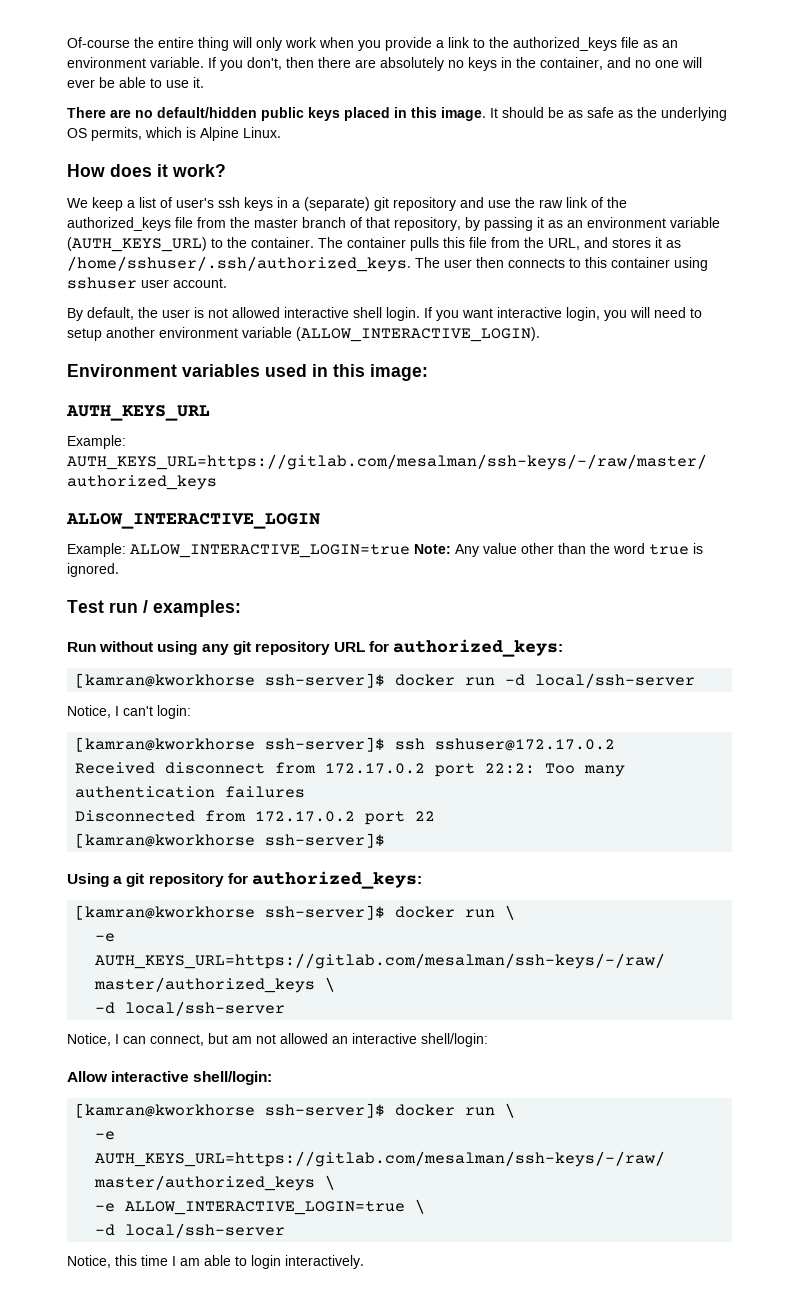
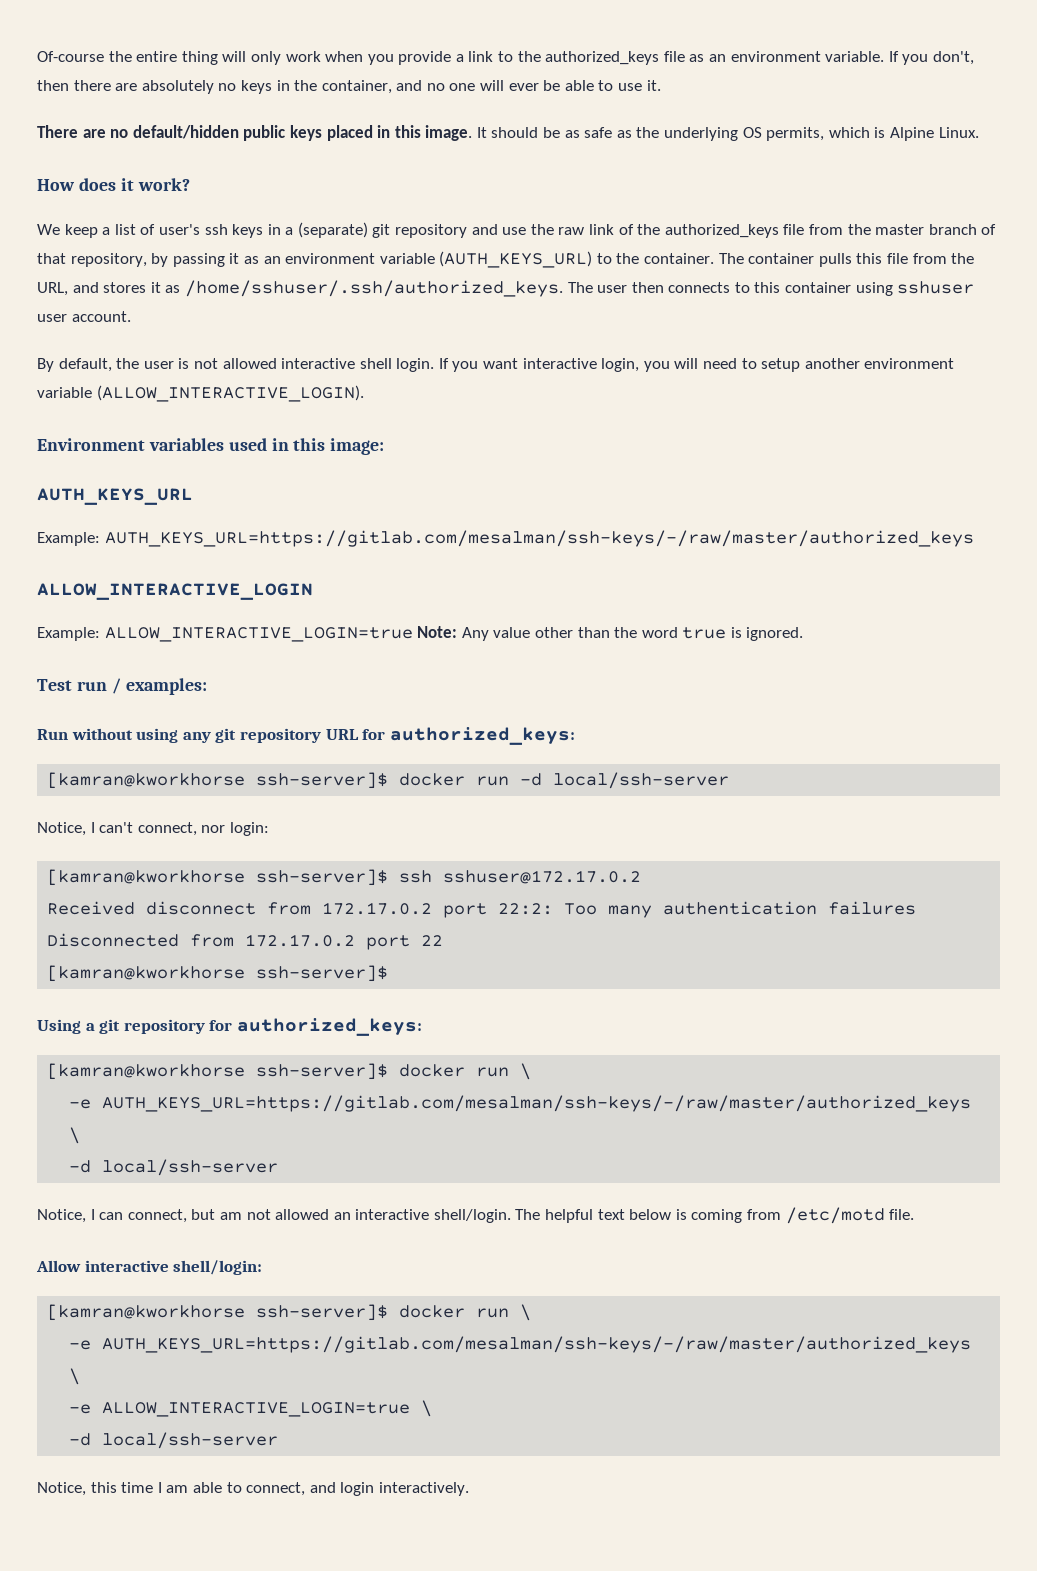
(153, 711) none -> [137,822,226,836] connect, nor
[421,1033,488,1047] shell/login: -> [433,1207,915,1224] shell/login. The helpful text below is coming from /etc/motd file.
(247, 1261) none -> [246,1482,336,1496] connect, and

